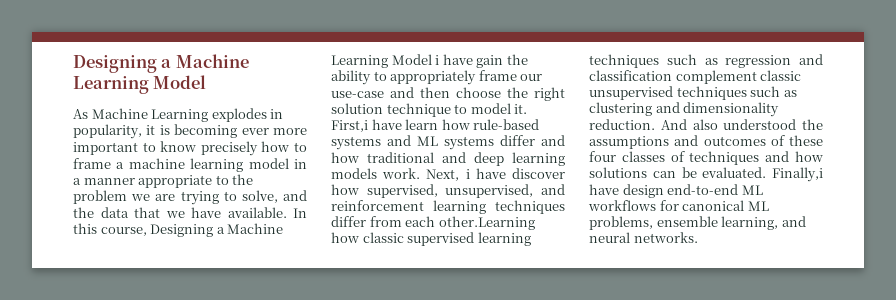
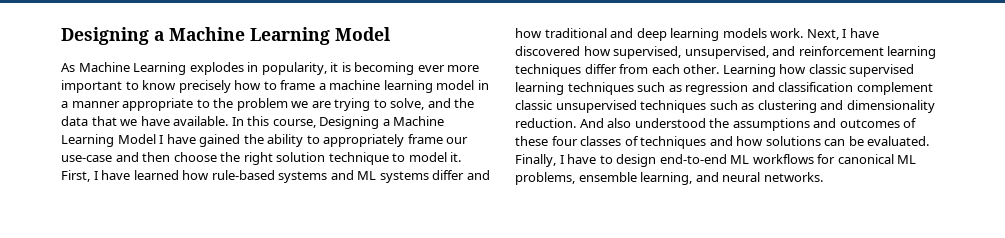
[435,54,504,68] i have gain -> [159,134,241,147] I have gained
[331,119,439,132] First,i have learn -> [61,170,179,182] First, I have learned
[465,168,565,179] i have discover -> [842,28,879,38] [515,46,580,56] I have discovered
[438,216,535,230] other.Learning -> [683,64,776,77] other. Learning
[772,167,823,182] [589,184,619,195] Finally,i have -> [515,154,613,167] Finally, I have to

